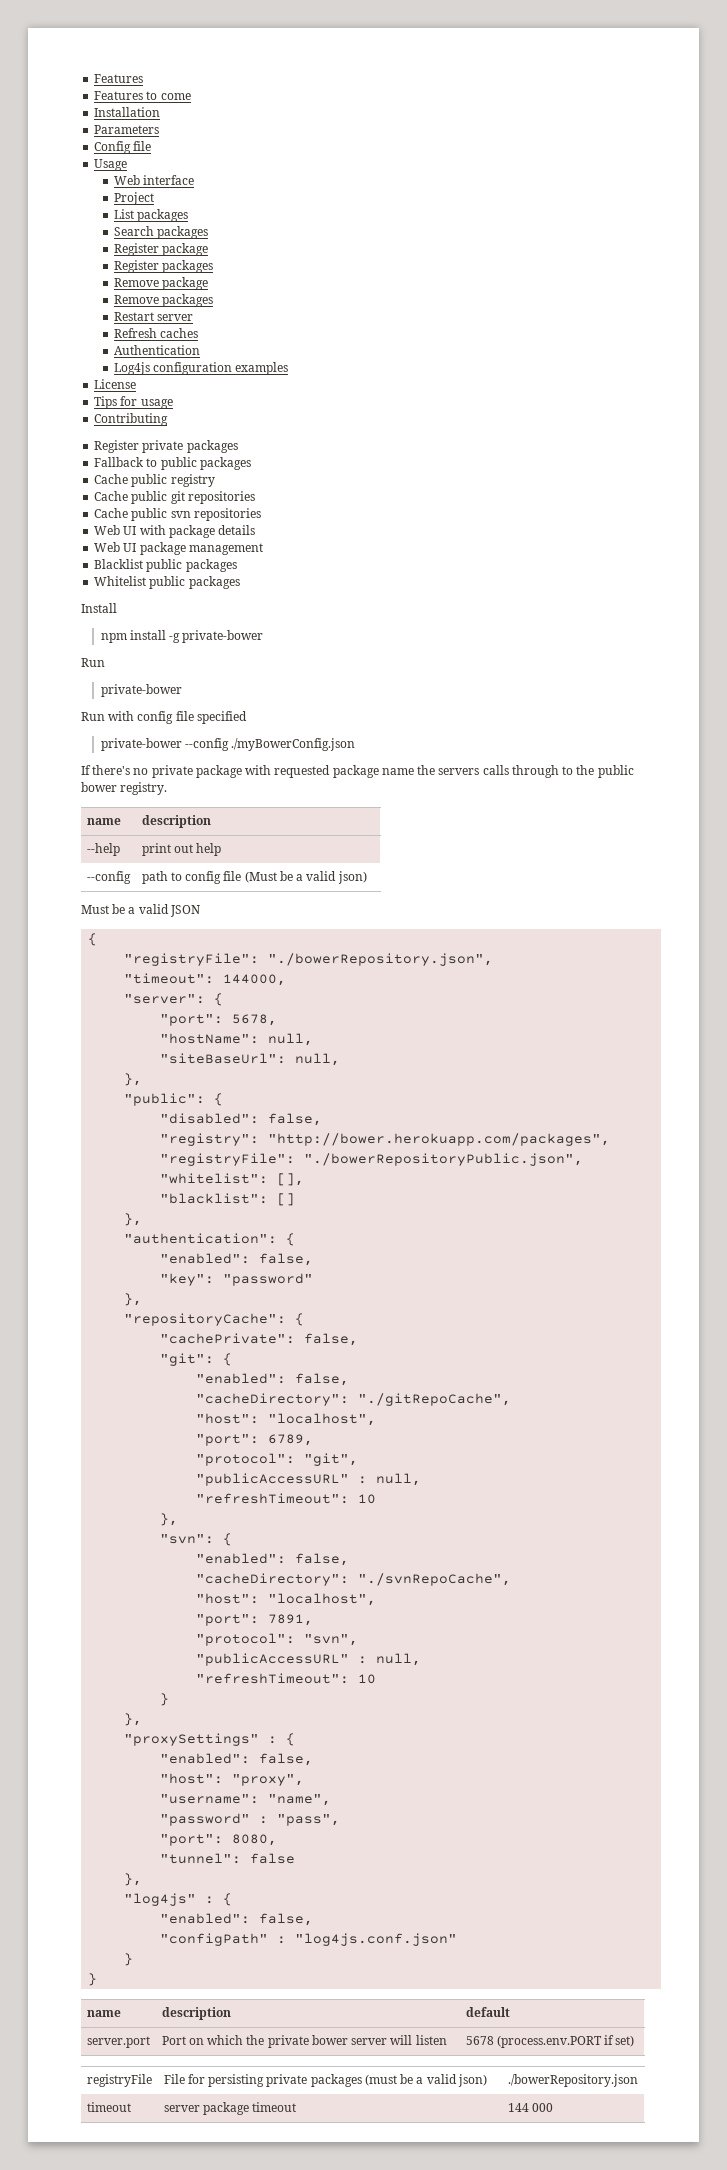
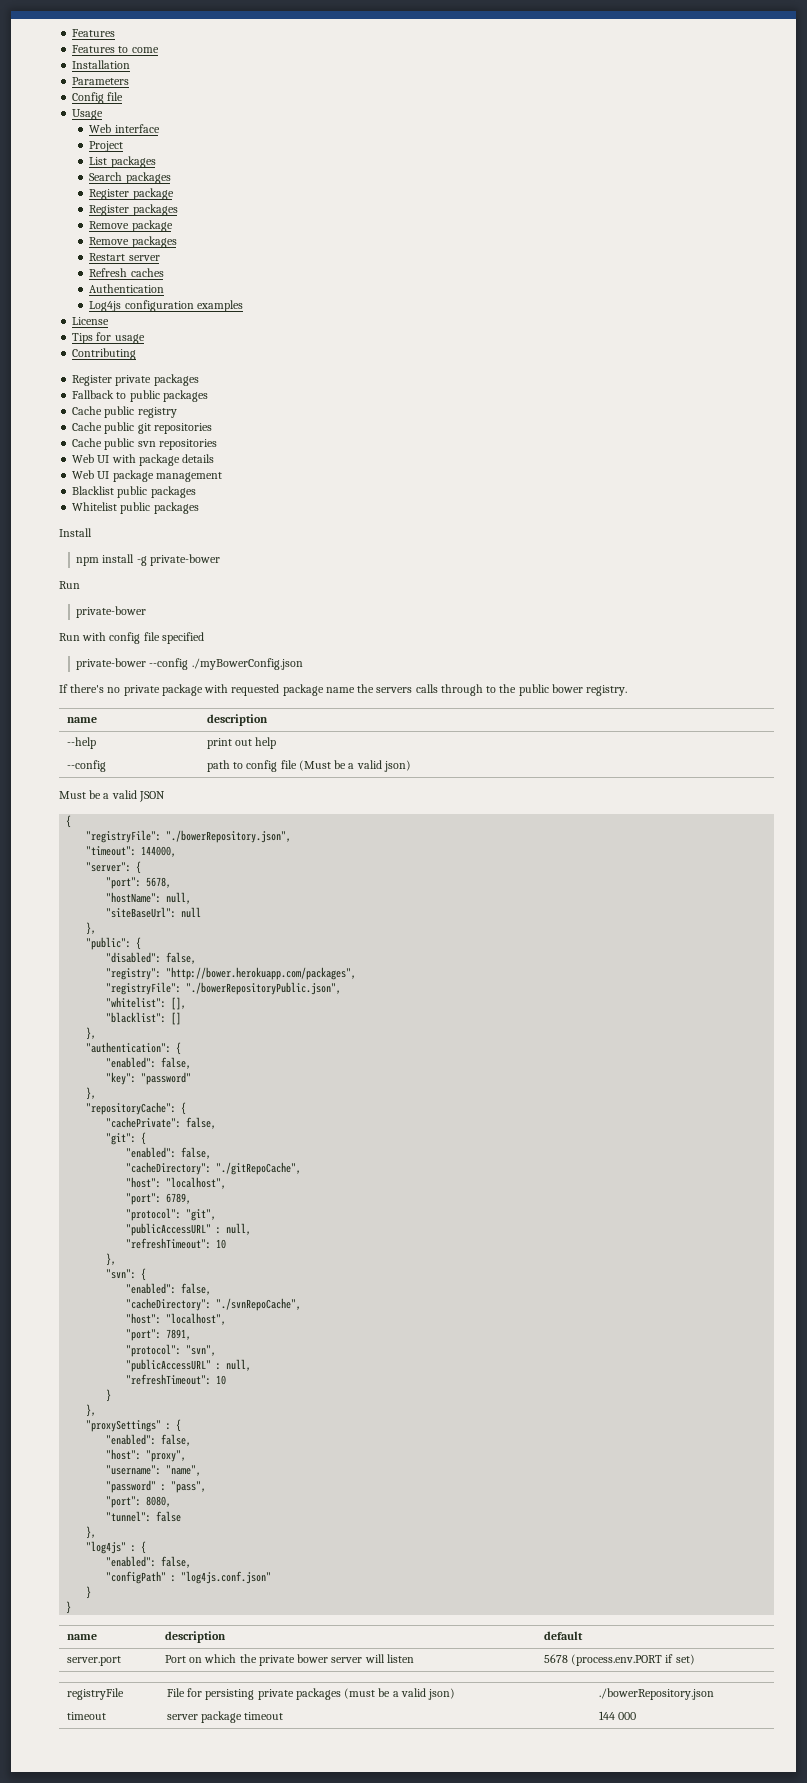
[295,1053,341,1066] null, -> [181,907,202,918] null

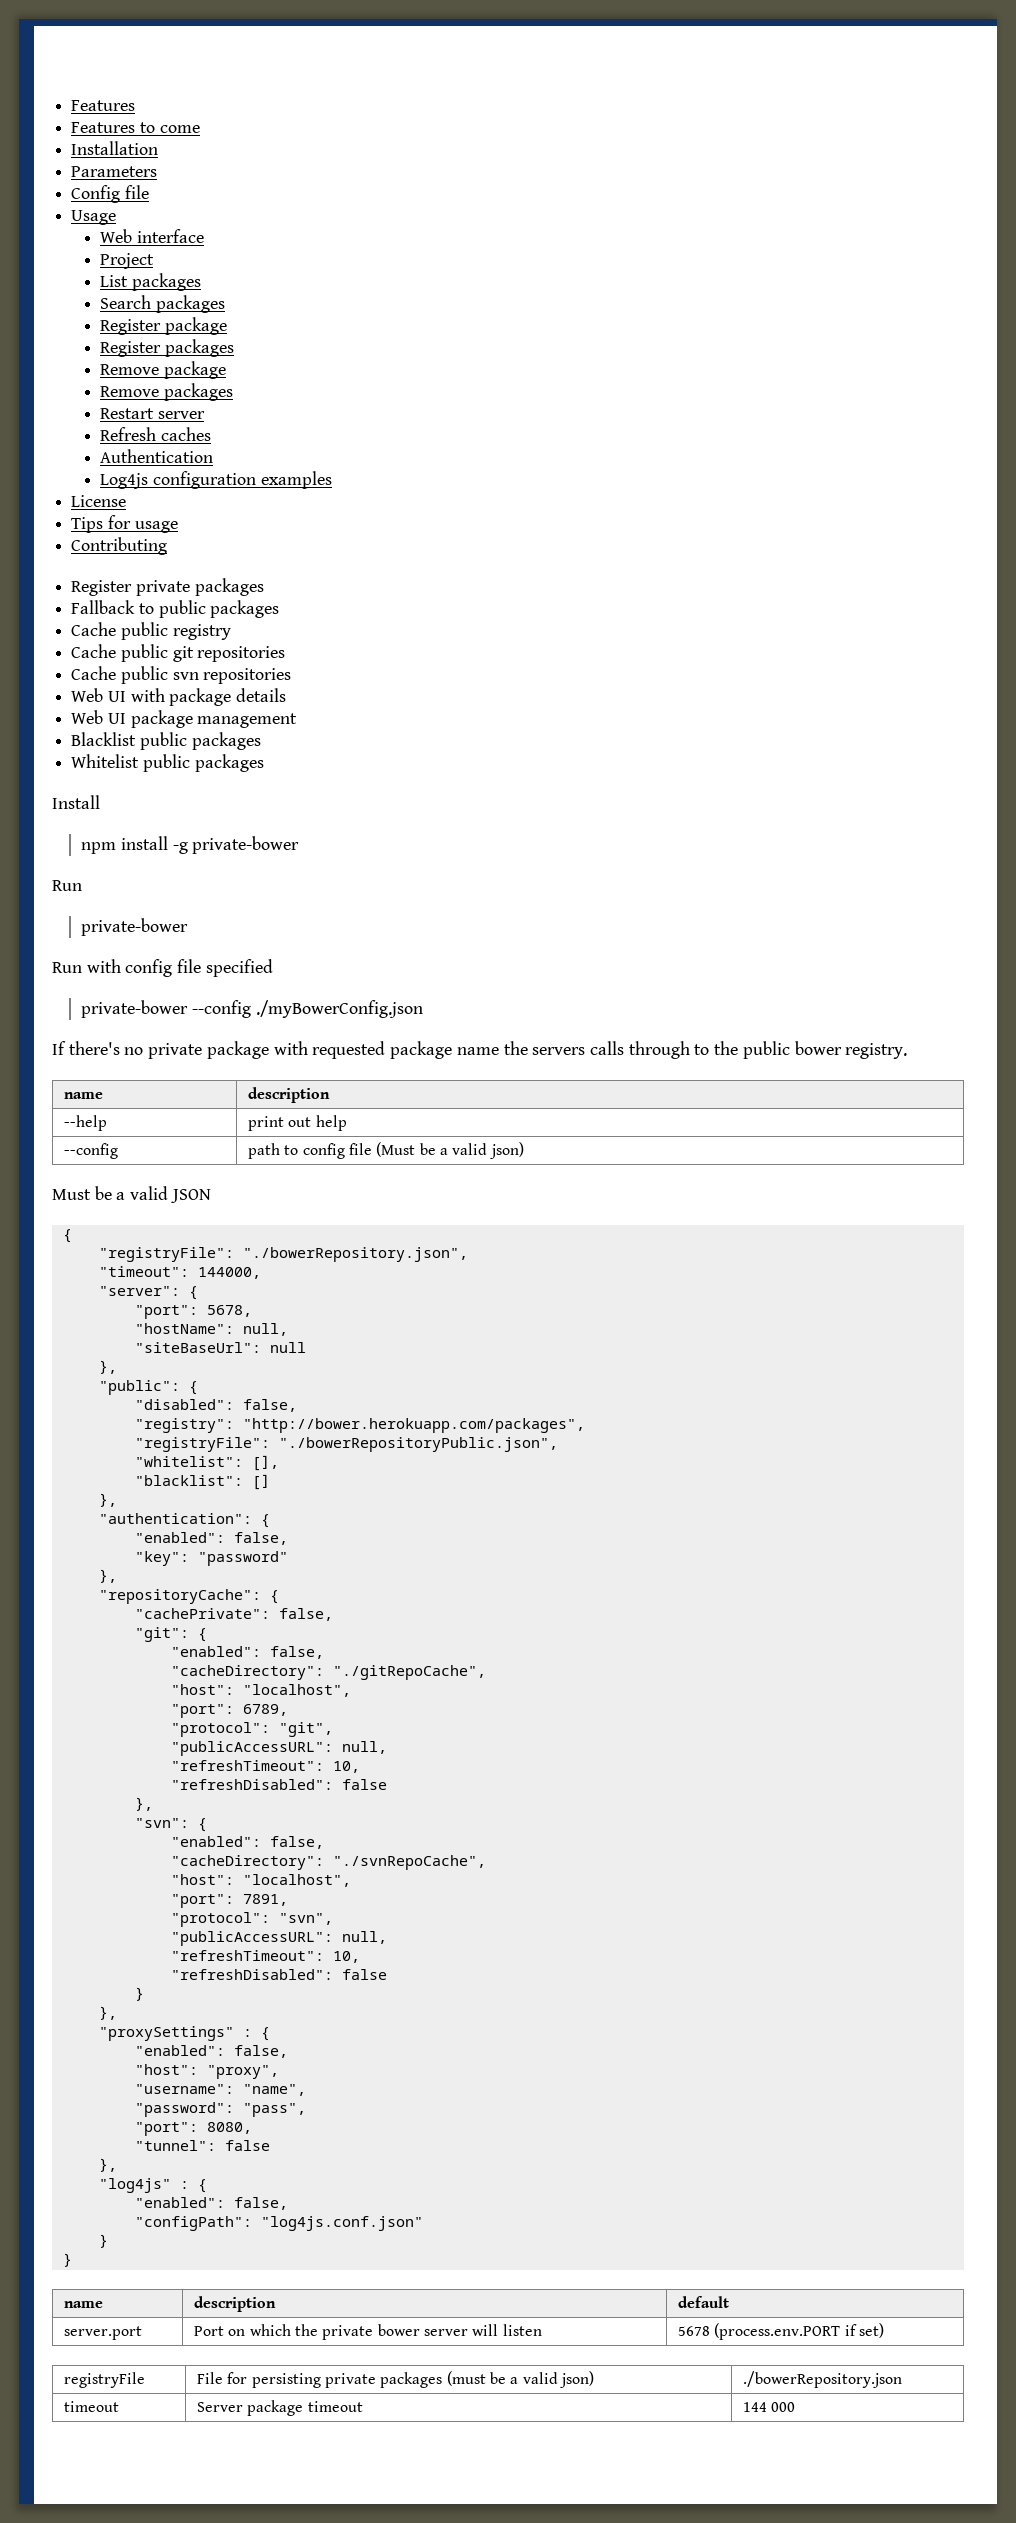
[126,1223,252,1236] [126,1238,227,1249] "publicAccessURL" : null, // "refreshTimeout": 10 -> [170,1741,387,1756] [170,1760,360,1773] [170,1779,387,1790] "publicAccessURL": null, // "refreshTimeout": 10, // "refreshDisabled": false
[126,1359,252,1372] [126,1374,227,1385] "publicAccessURL" : null, // "refreshTimeout": 10 -> [170,1931,387,1946] [170,1950,360,1963] [170,1969,387,1980] "publicAccessURL": null, // "refreshTimeout": 10, // "refreshDisabled": false
[106,1480,167,1493] "password" : -> [134,2102,234,2117] "password":
[106,1571,177,1584] "configPath" : -> [134,2216,252,2231] "configPath":
[166,1714,198,1720] server -> [197,2402,244,2412] Server

